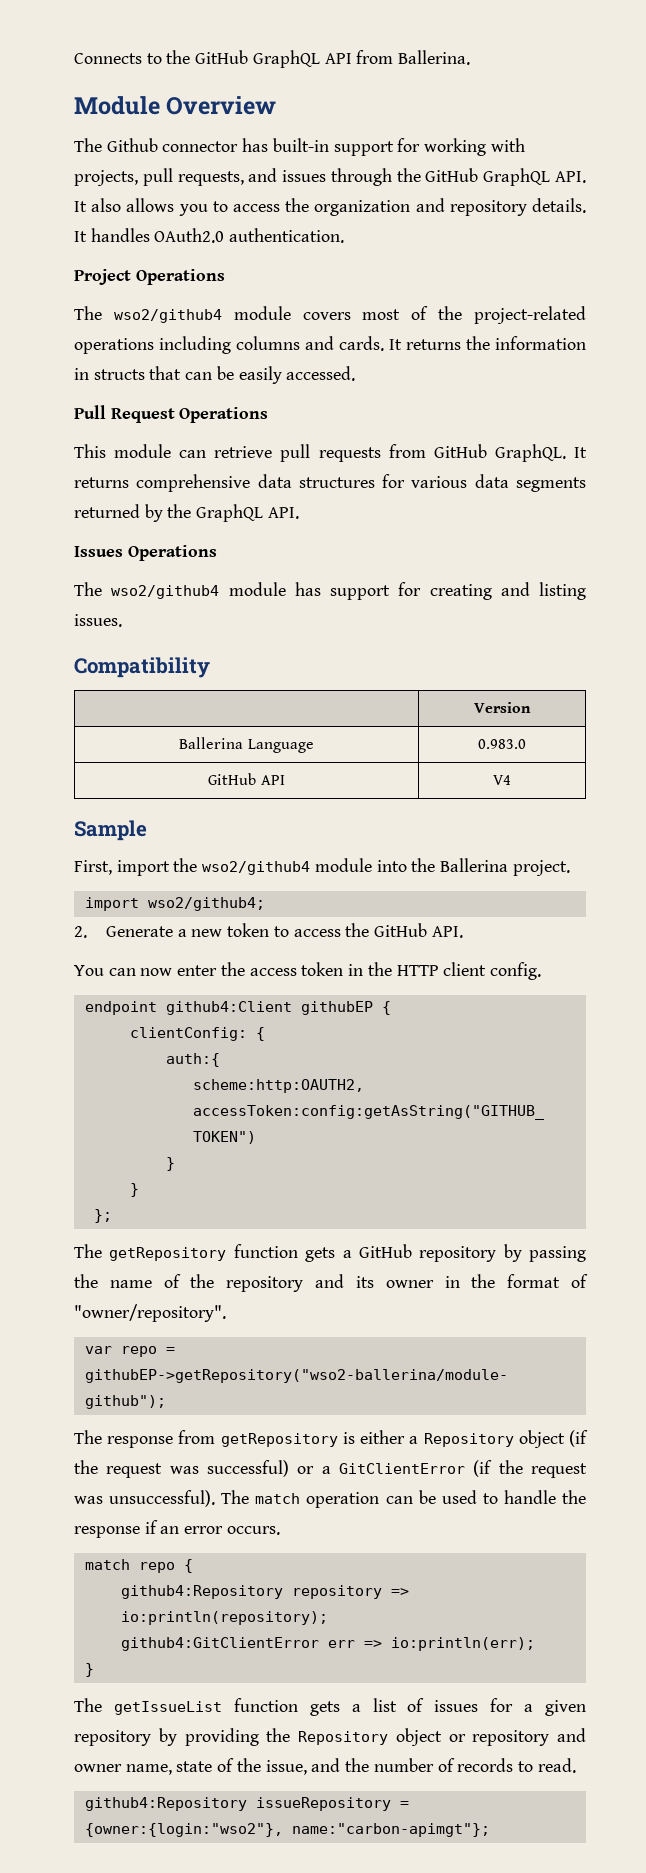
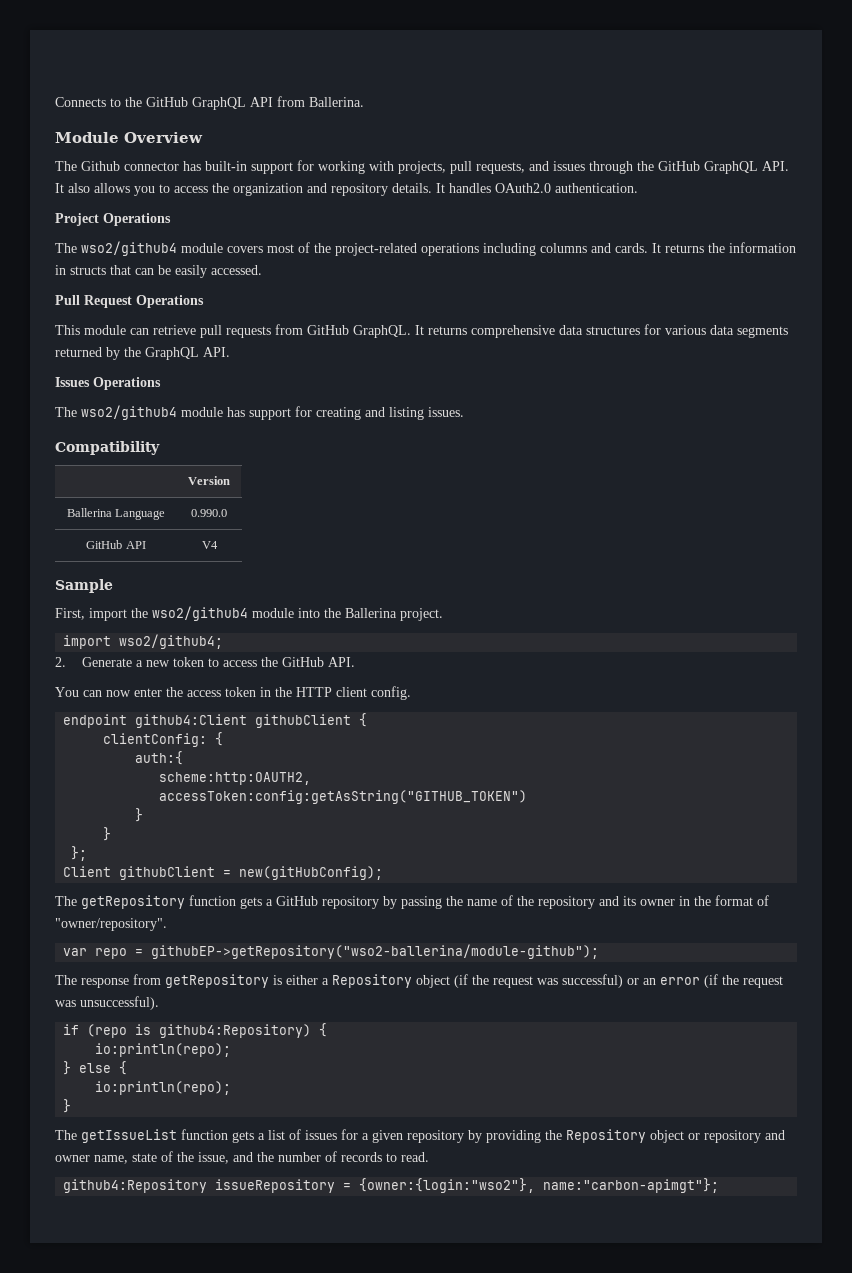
[478,739,526,749] 0.983.0 -> [191,509,227,517] 0.990.0
[300,1001,373,1015] githubEP -> [255,714,352,728] githubClient
(112, 1216) none -> [63,866,384,880] // Client githubClient = new(gitHubConfig);
[321,1463,466,1474] a GitClientError -> [643,977,700,985] an error
[221,1490,587,1508] [74,1520,280,1538] [84,1559,193,1573] [120,1585,409,1599] [120,1611,328,1625] [120,1637,535,1651] The match operation can be used to handle the response if an error occurs. // match repo { // github4:Repository repository => io:println(repository); // github4:GitClientError err => io:println(err); -> [63,1023,328,1038] [95,1043,232,1057] [63,1061,128,1075] [95,1081,232,1095] // if (repo is github4:Repository) { // io:println(repo); // } else { // io:println(repo);

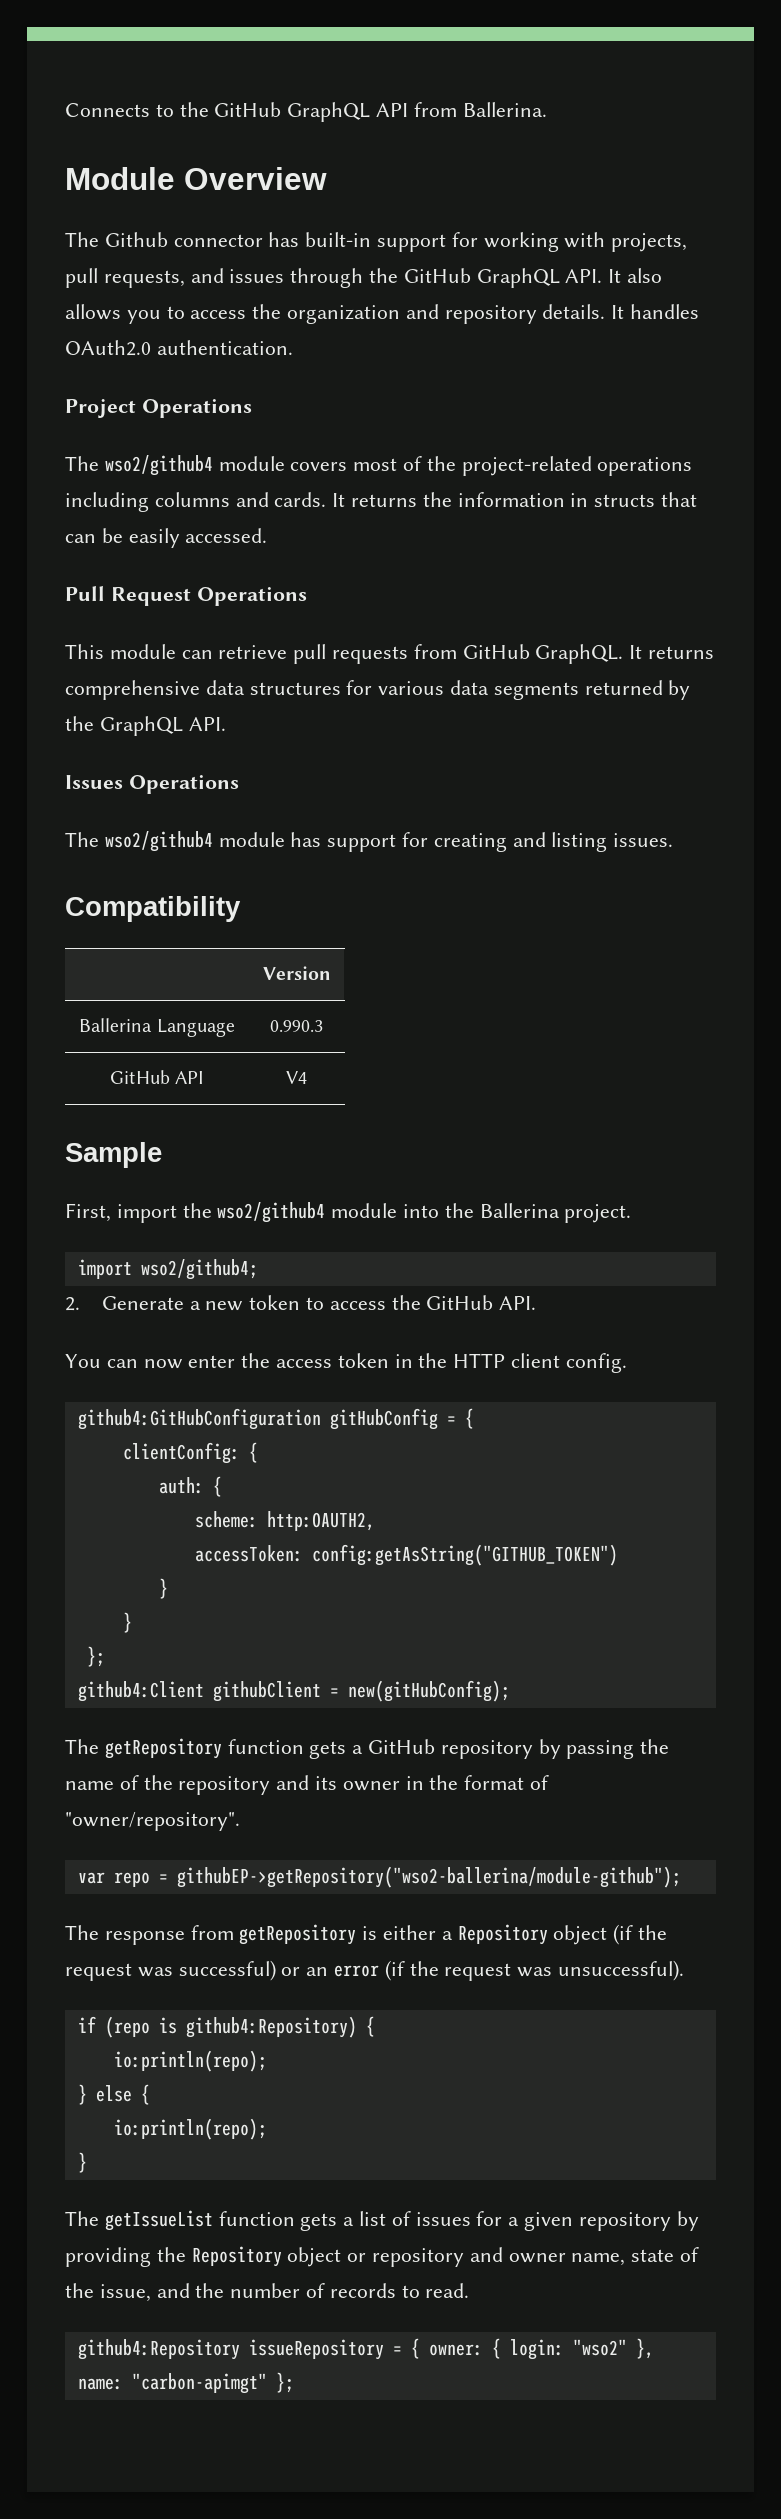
[191,509,227,517] 0.990.0 -> [270,1020,323,1032] 0.990.3
[63,714,352,728] endpoint github4:Client githubClient -> [77,1408,456,1430] github4:GitHubConfiguration gitHubConfig =
[135,751,184,765] [159,772,312,785] [159,790,528,804] auth:{ // scheme:http:OAUTH2, // accessToken:config:getAsString("GITHUB_TOKEN") -> [158,1476,222,1497] [194,1511,375,1531] [194,1544,618,1566] auth: { // scheme: http:OAUTH2, // accessToken: config:getAsString("GITHUB_TOKEN")
[63,866,112,877] Client -> [77,1681,204,1702] github4:Client
[359,1178,720,1193] {owner:{login:"wso2"}, name:"carbon-apimgt"}; -> [410,2338,654,2360] [77,2372,294,2394] { owner: { login: "wso2" }, name: "carbon-apimgt" };

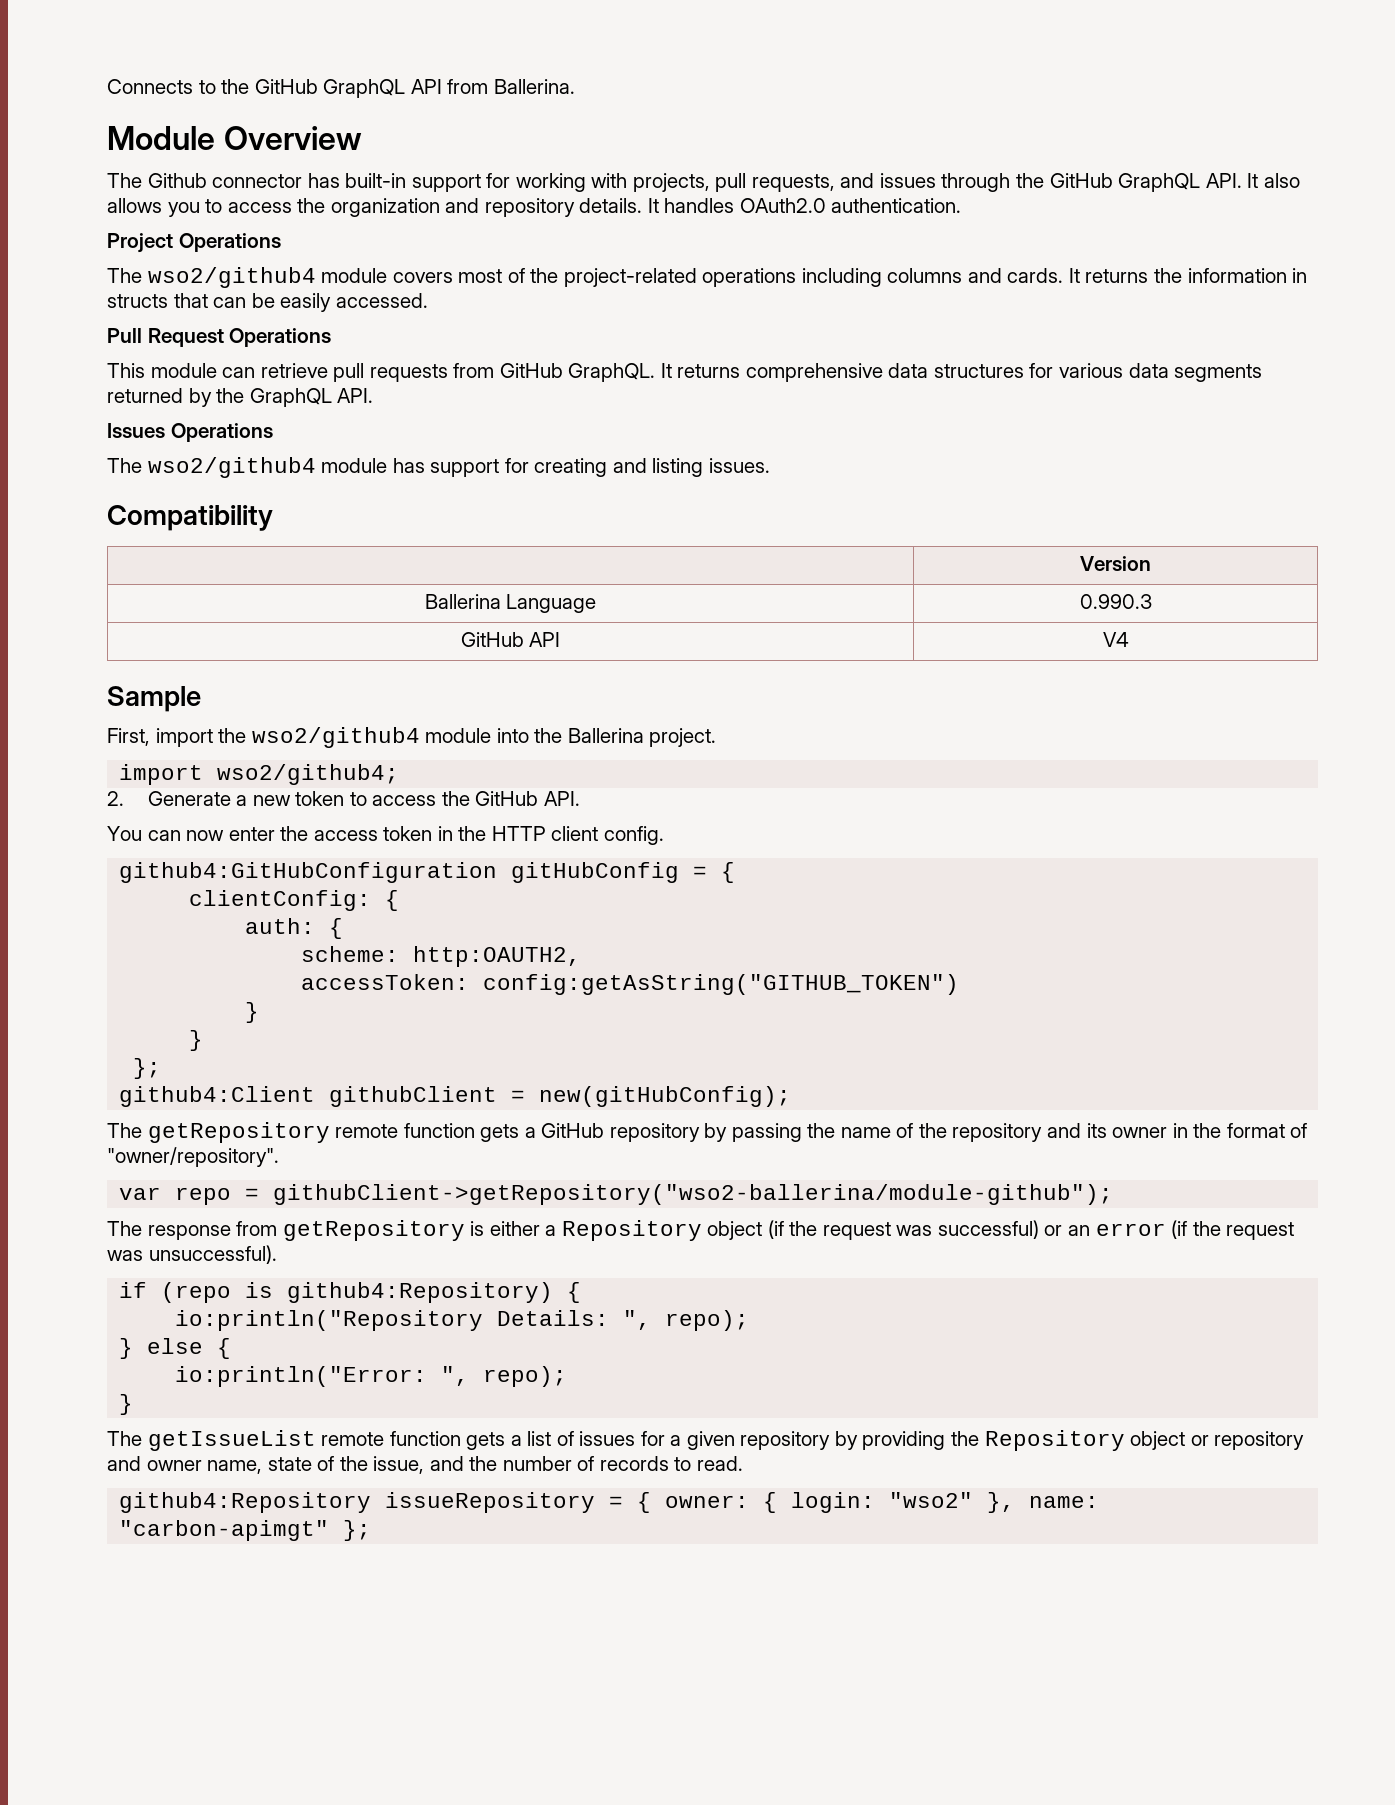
(222, 1748) none -> [335,1124,399,1138] remote
[176,1866,681,1888] githubEP->getRepository("wso2-ballerina/module-github"); -> [273,1184,1114,1205] githubClient->getRepository("wso2-ballerina/module-github");
[113,2050,267,2072] io:println(repo); -> [175,1310,750,1331] io:println("Repository Details: ", repo);
[113,2118,267,2140] io:println(repo); -> [175,1366,568,1387] io:println("Error: ", repo);
(213, 2220) none -> [321,1432,385,1446] remote

